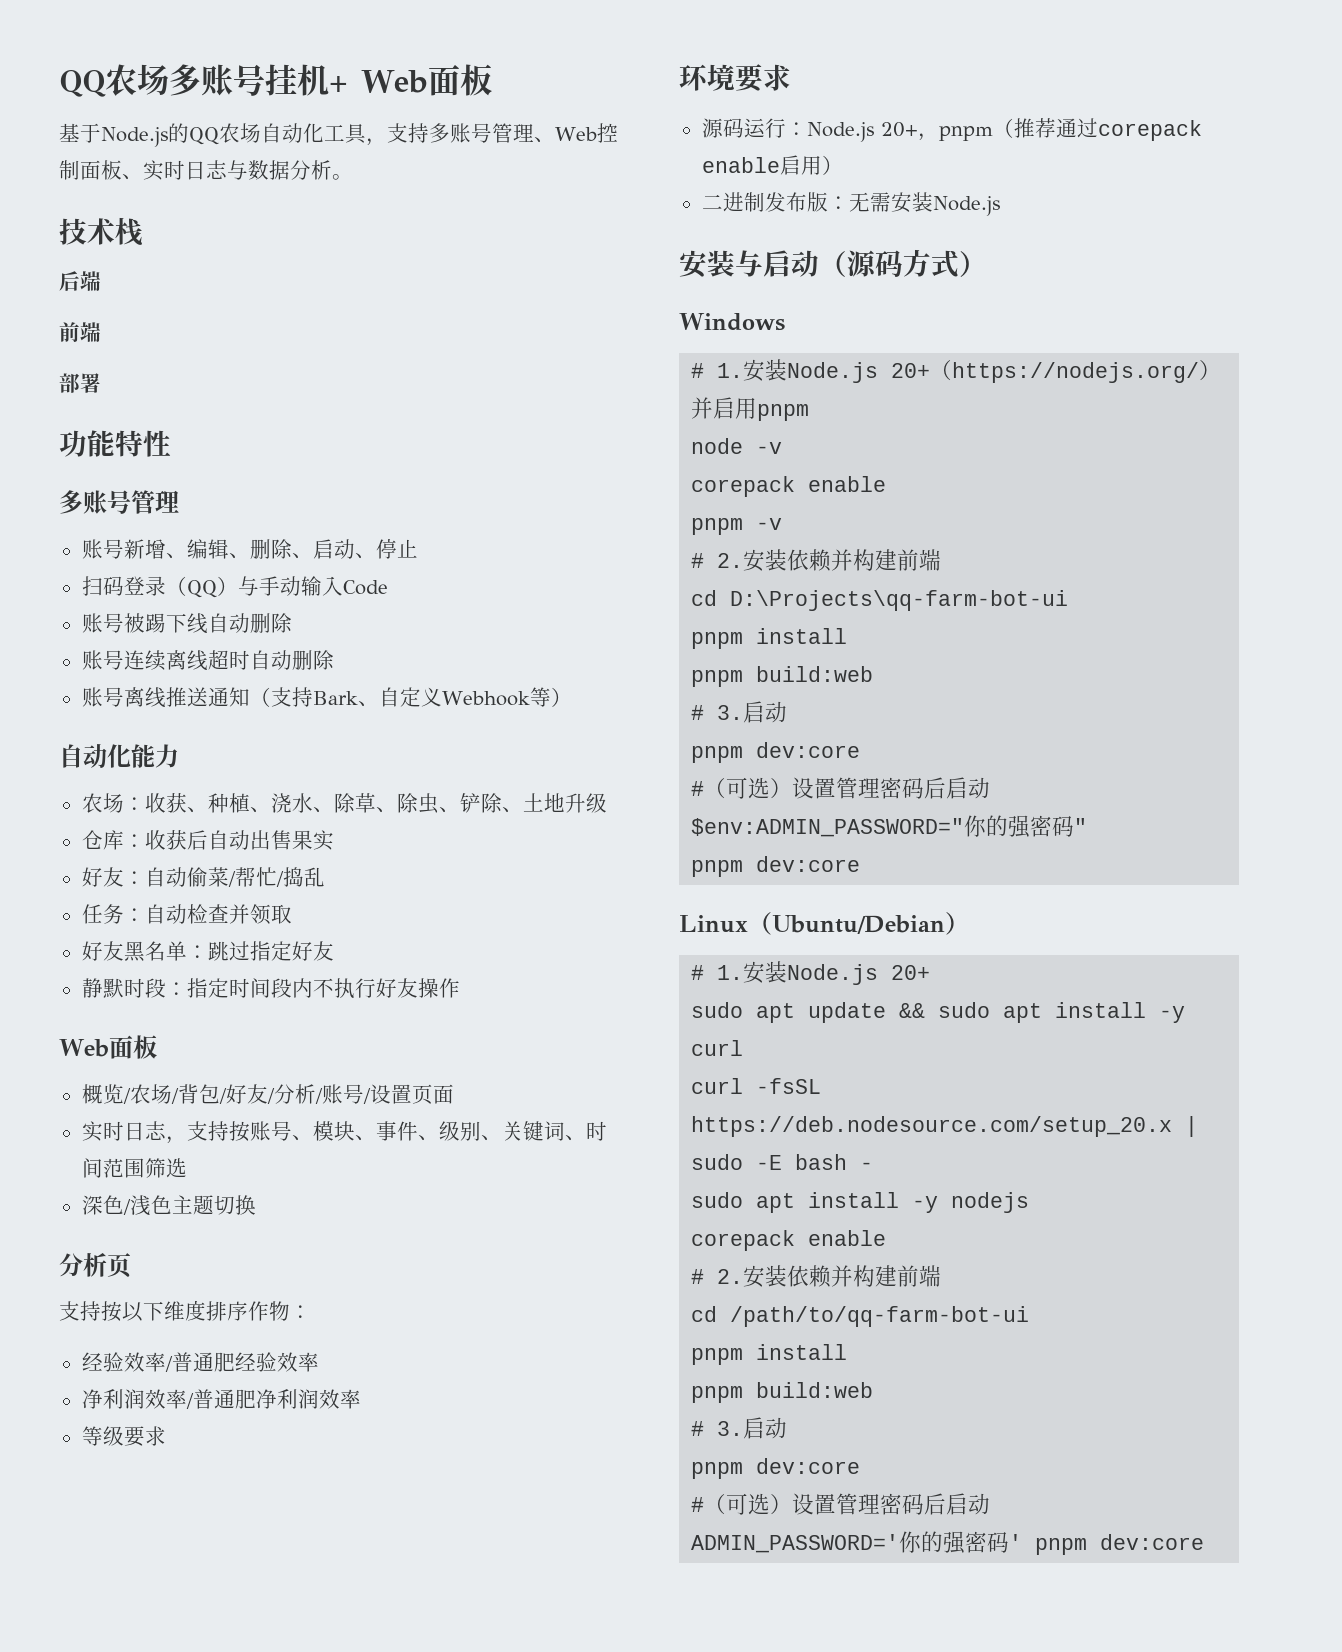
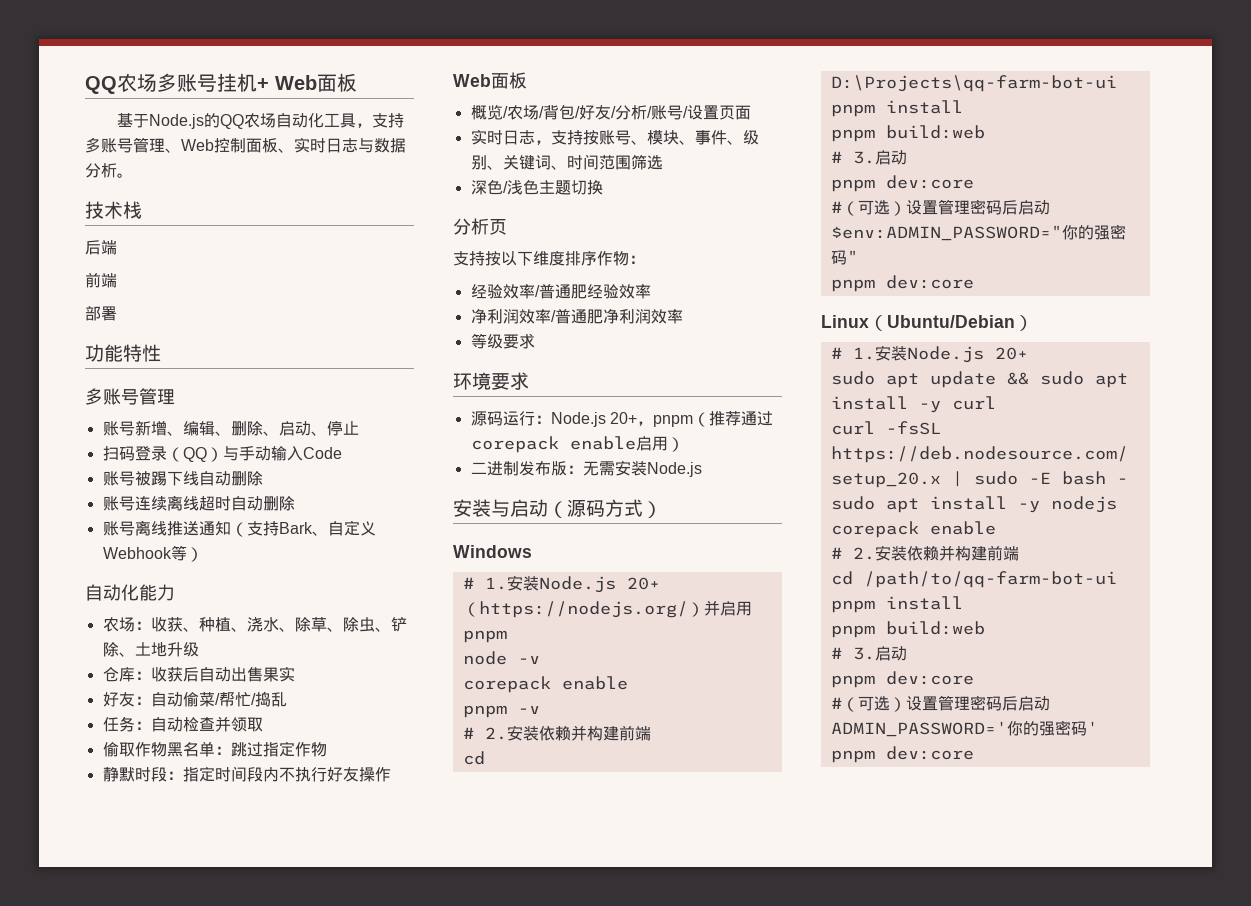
[81,941,124,961] 好友 -> [102,742,167,757] 偷取作物
[291,941,334,961] 好友 -> [294,742,327,757] 作物

